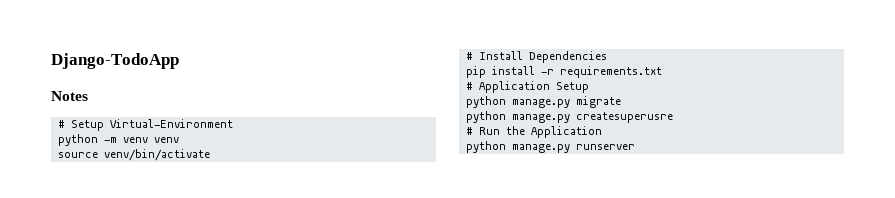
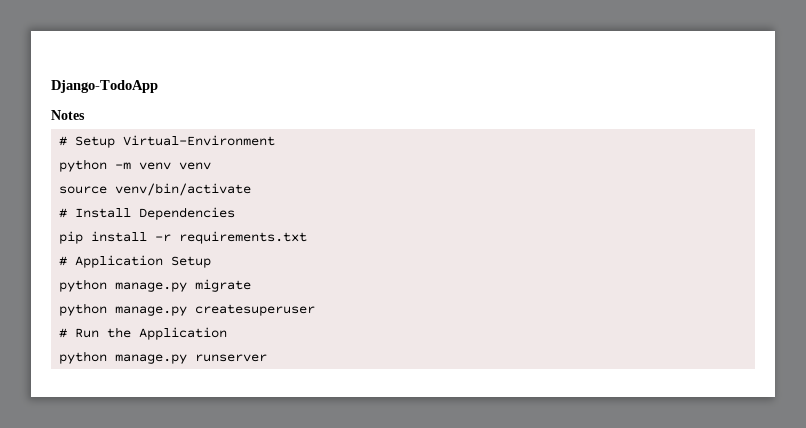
[575,112,673,123] createsuperusre -> [194,304,315,316] createsuperuser

